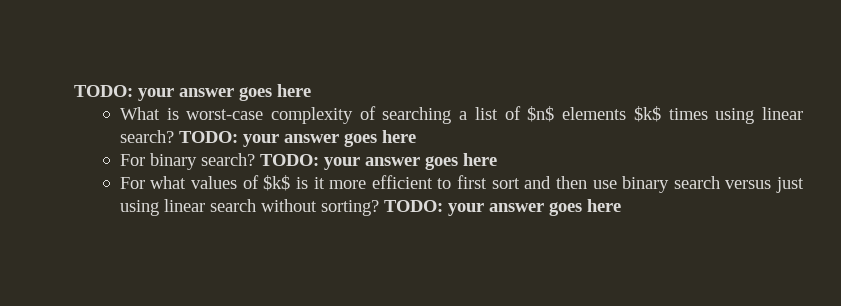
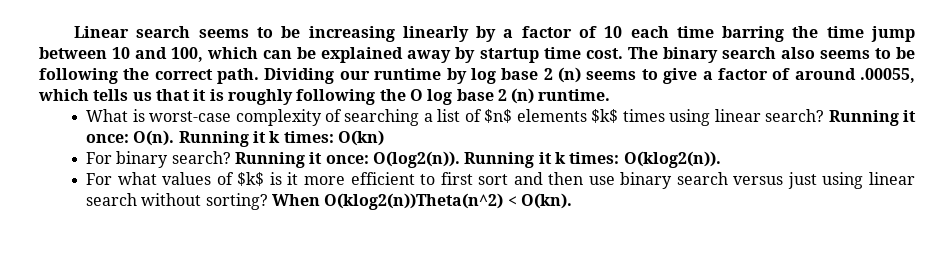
[74,84,311,101] TODO: your answer goes here -> [74,26,915,42] [39,47,916,63] [39,67,915,84] [38,88,611,105] Linear search seems to be increasing linearly by a factor of 10 each time barring the time jump between 10 and 100, which can be explained away by startup time cost. The binary search also seems to be following the correct path. Dividing our runtime by log base 2 (n) seems to give a factor of around .00055, which tells us that it is roughly following the O log base 2 (n) runtime.
[178,130,416,147] [119,153,497,170] TODO: your answer goes here // For binary search? TODO: your answer goes here -> [828,110,916,126] [86,130,385,147] [86,151,721,168] Running it once: O(n). Running it k times: O(kn) // For binary search? Running it once: O(log2(n)). Running it k times: O(klog2(n)).
[383,199,621,216] TODO: your answer goes here -> [272,193,573,210] When O(klog2(n))Theta(n^2) < O(kn).

